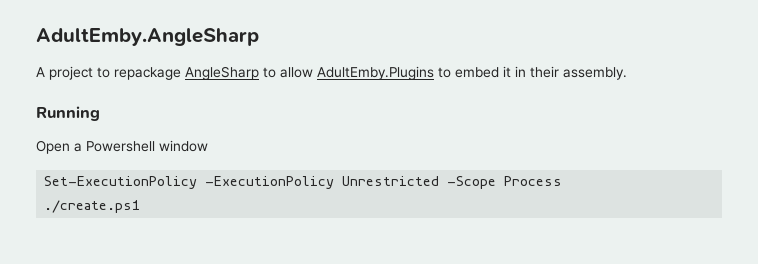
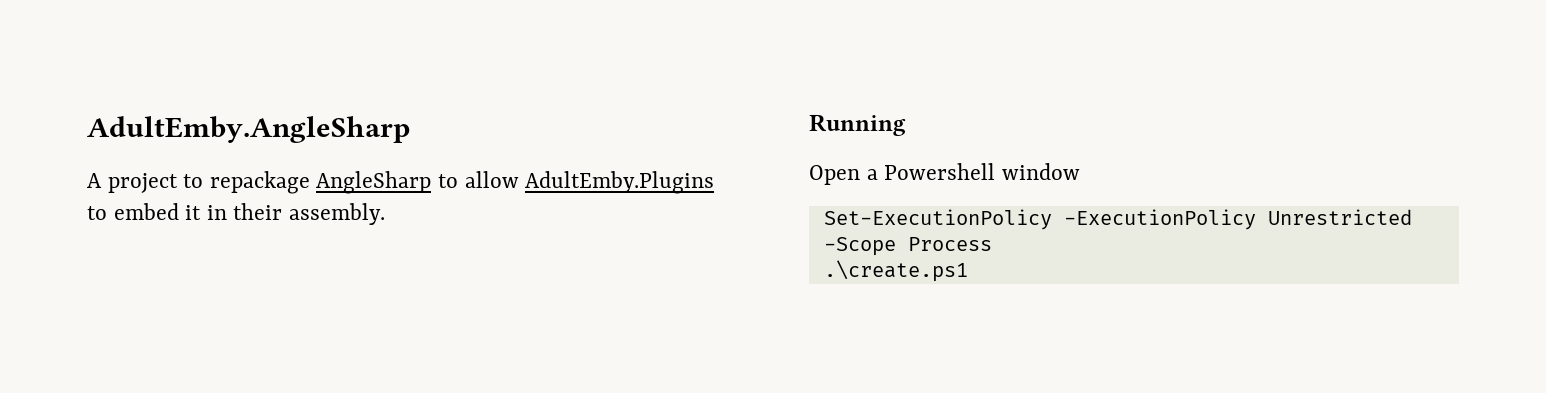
[44,200,141,213] ./create.ps1 -> [823,260,968,282] .\create.ps1

